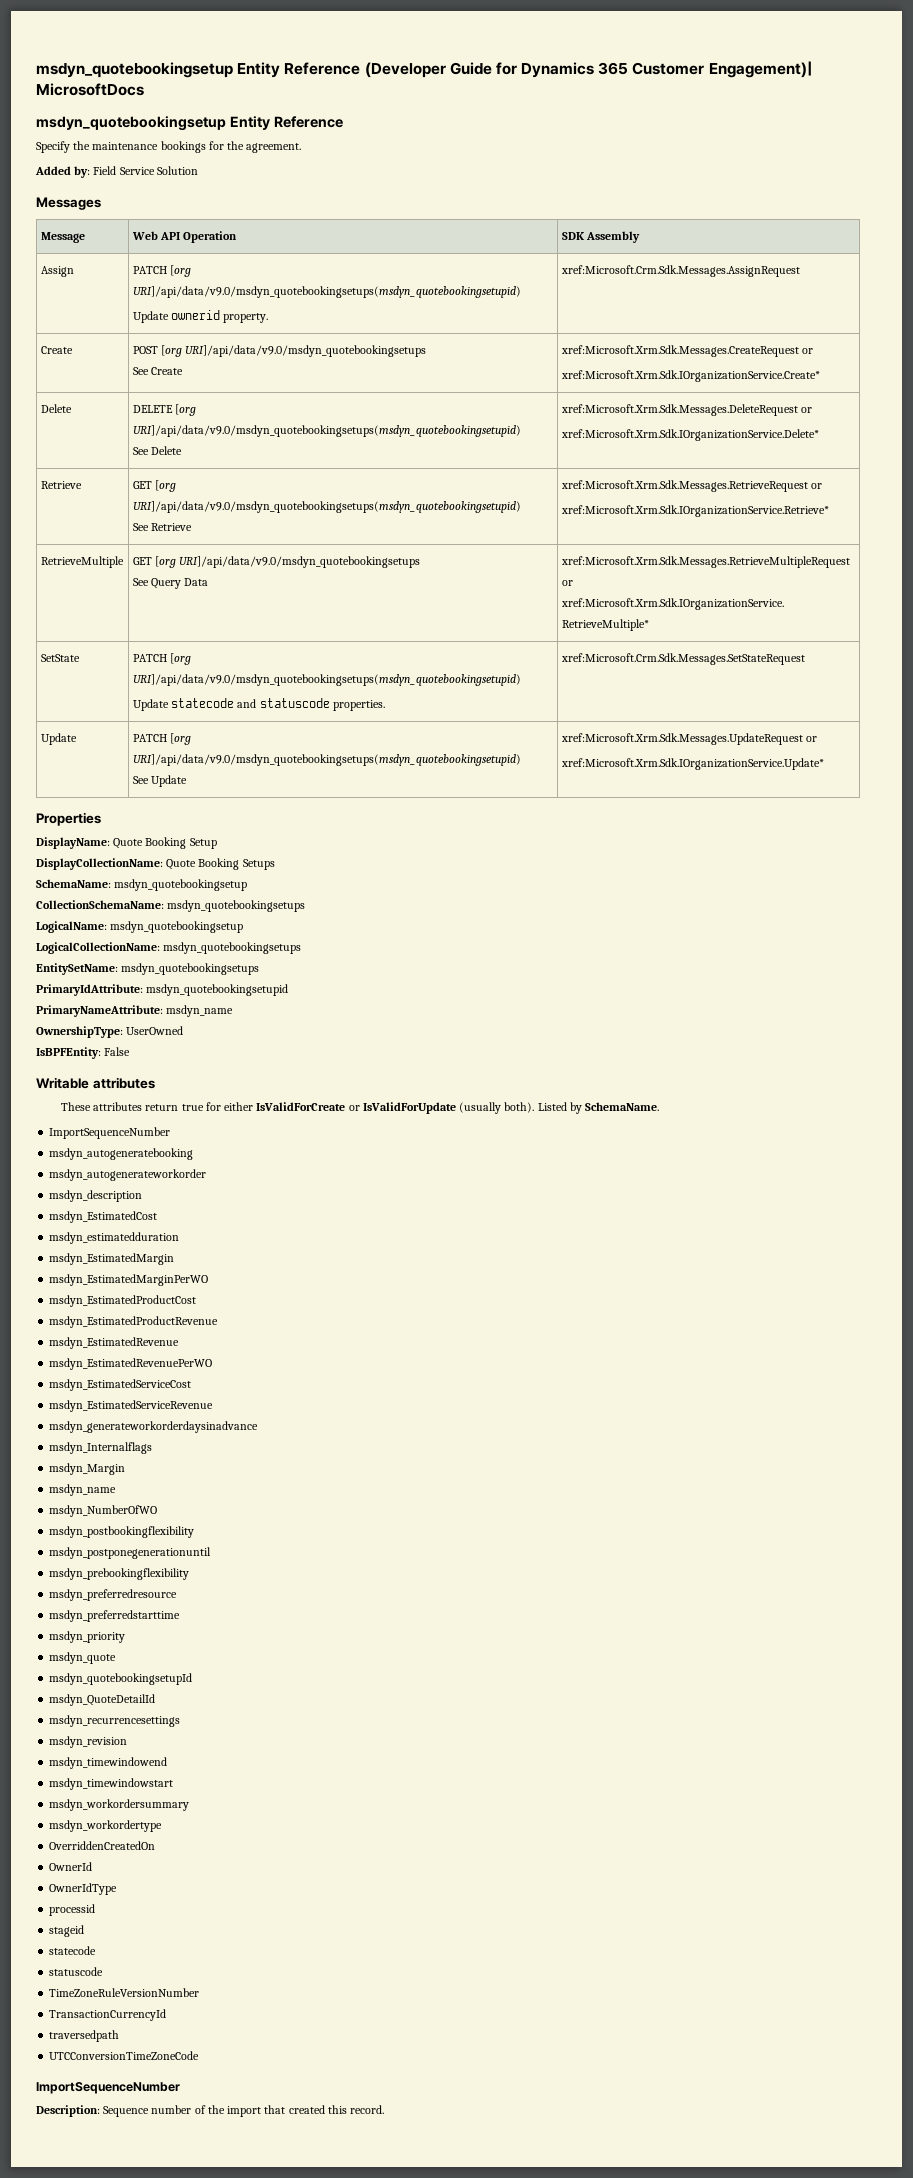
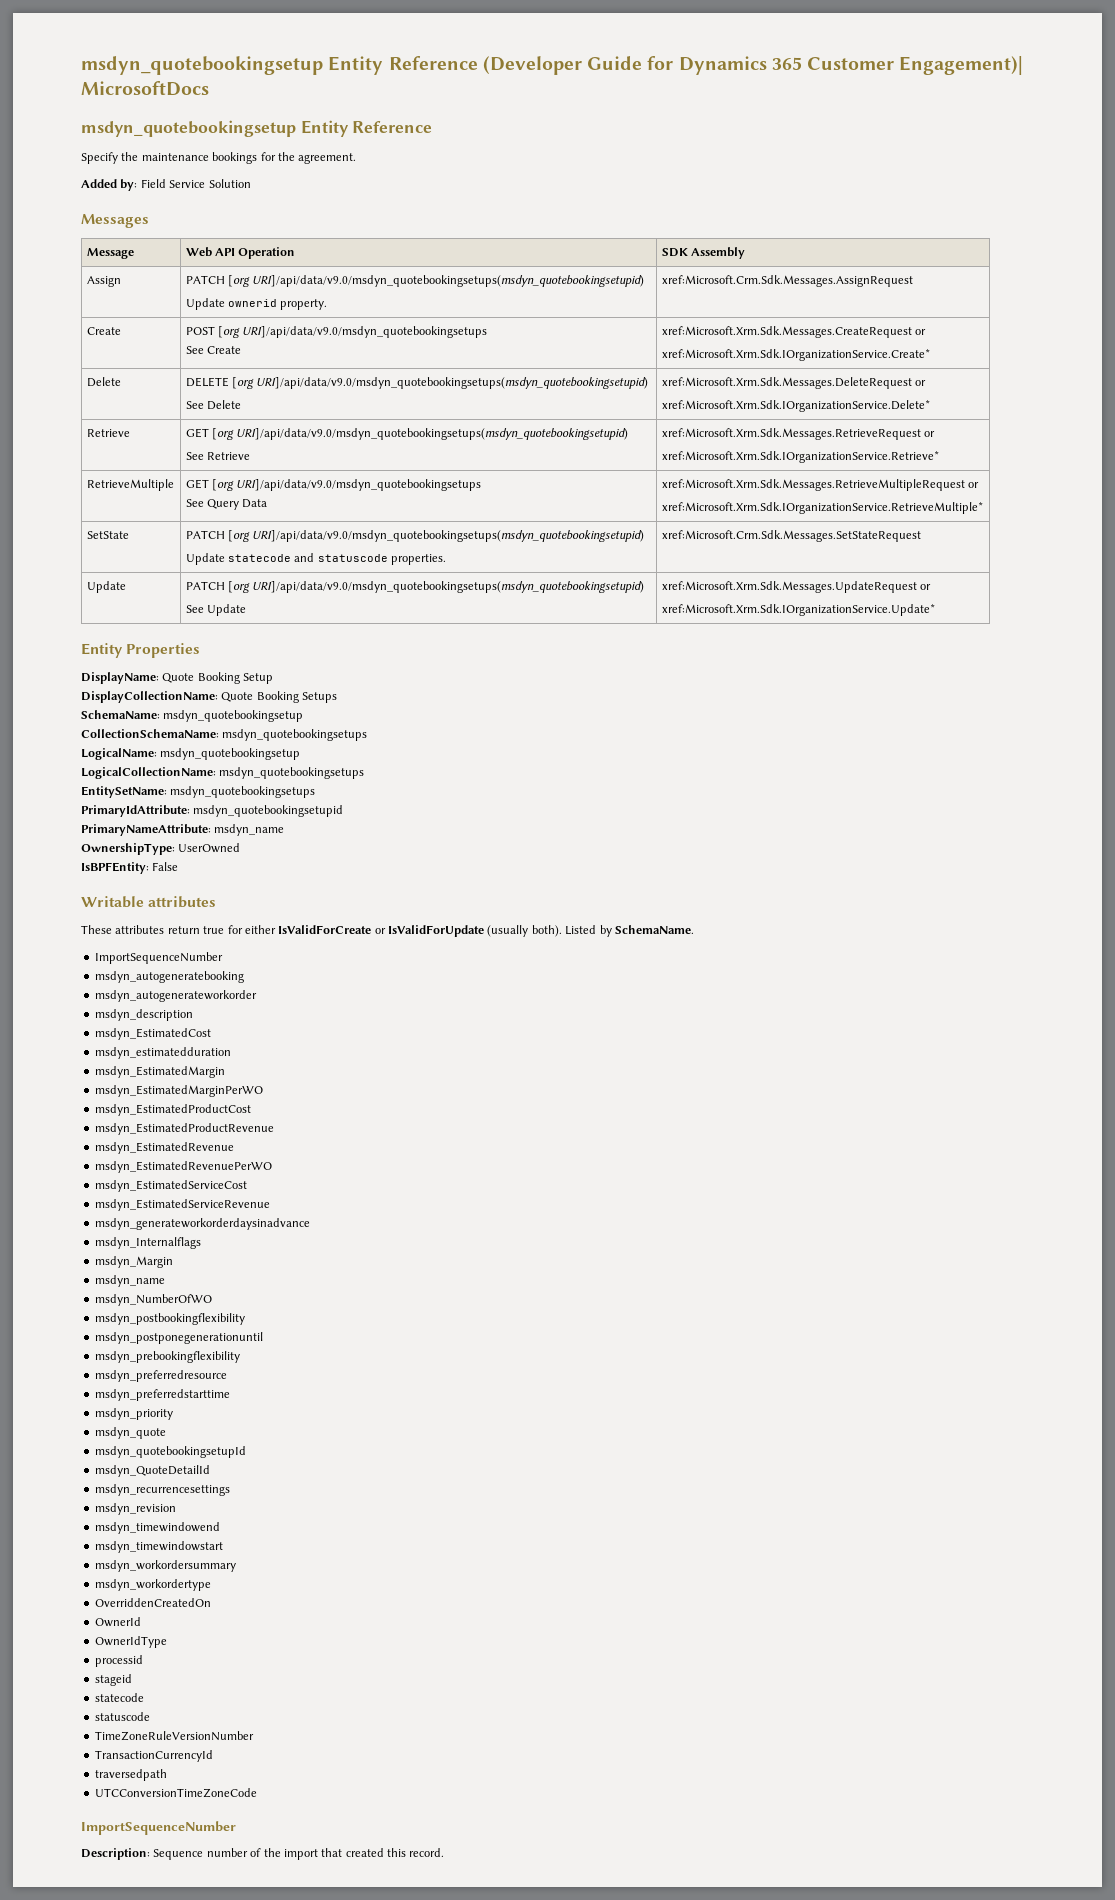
(824, 764) none -> [81,643,123,658] Entity

